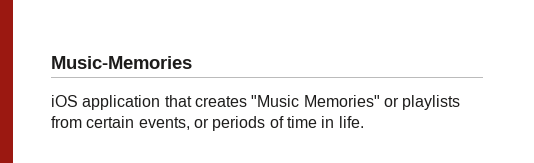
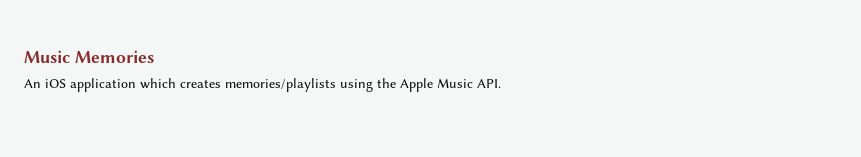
[51,56,192,69] [51,95,461,110] [51,116,364,131] Music-Memories // iOS application that creates "Music Memories" or playlists from certain events, or periods of time in life. -> [24,50,154,63] [24,78,501,92] Music Memories // An iOS application which creates memories/playlists using the Apple Music API.

